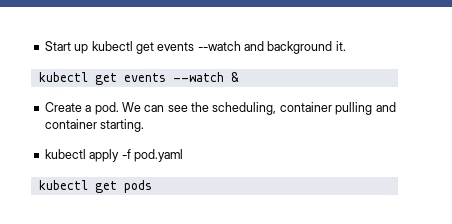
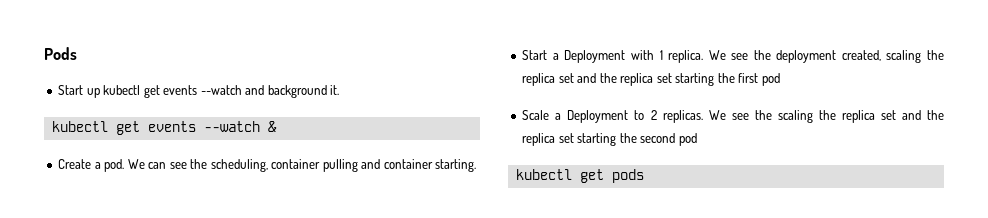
(44, 46) none -> [44,47,77,60] Pods //
[44,149,183,162] kubectl apply -f pod.yaml -> [522,50,944,63] [522,73,780,86] [522,110,945,123] [522,133,697,146] Start a Deployment with 1 replica. We see the deployment created, scaling the replica set and the replica set starting the first pod // Scale a Deployment to 2 replicas. We see the scaling the replica set and the replica set starting the second pod

